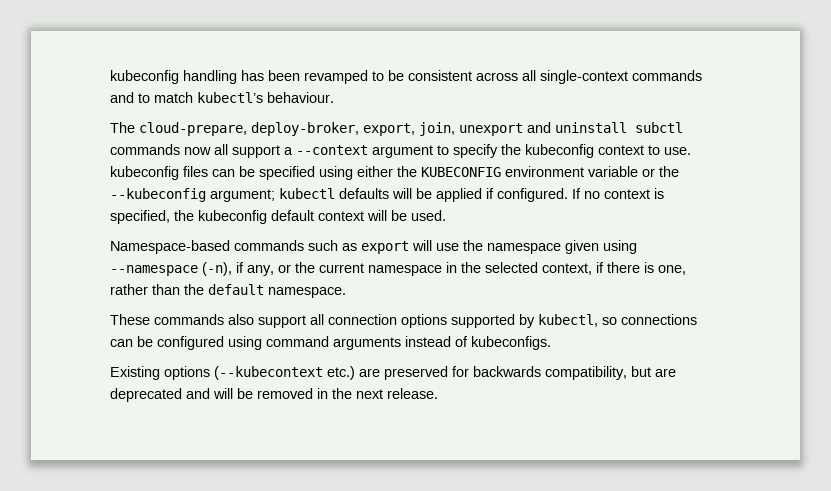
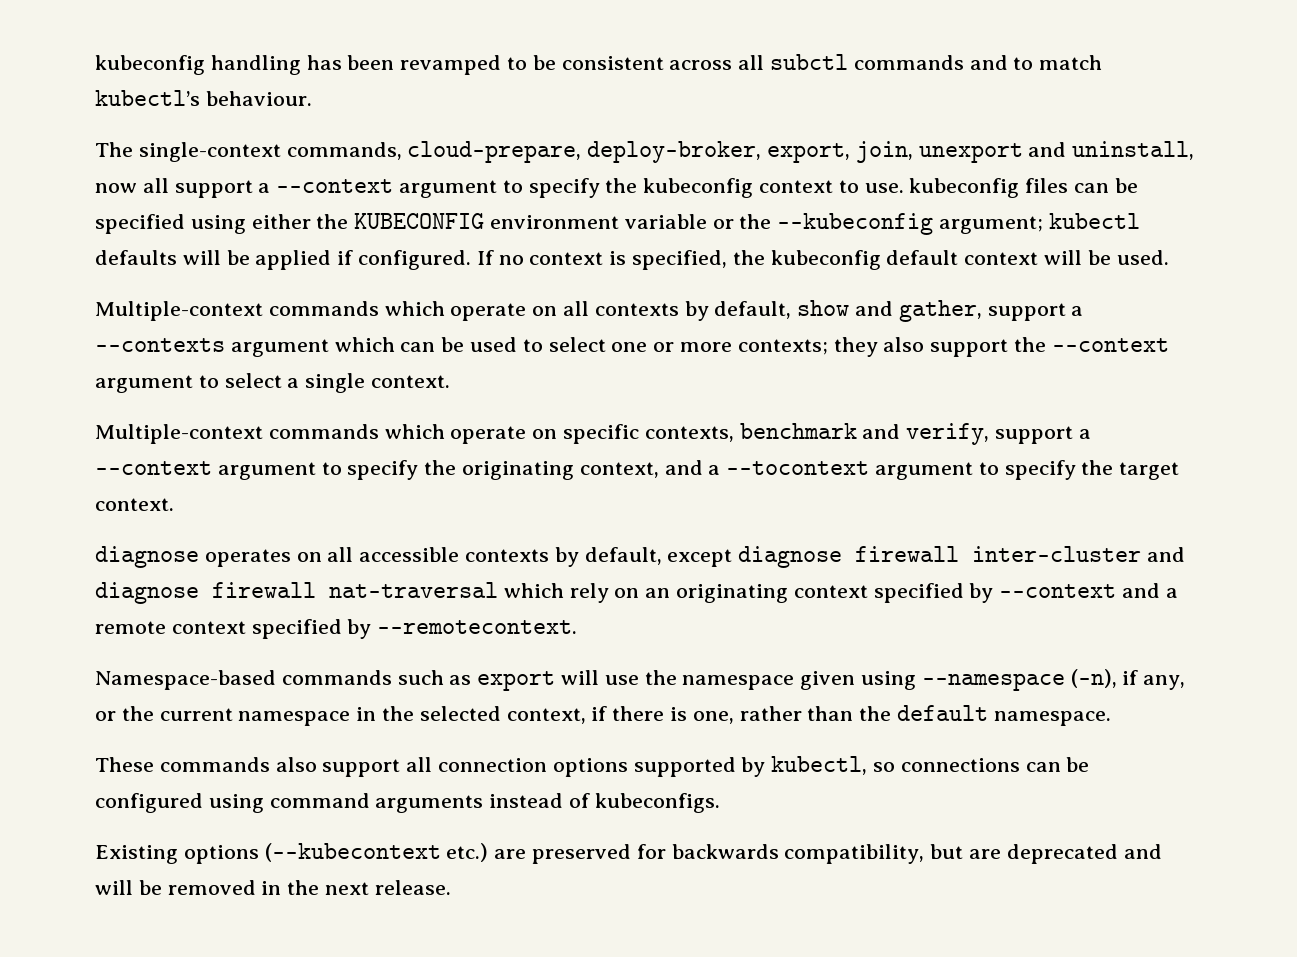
[540,70,628,84] single-context -> [770,54,849,70] subctl
(135, 127) none -> [138,142,402,162] single-context commands,
[555,122,683,133] [110,144,180,155] uninstall subctl commands -> [1072,141,1195,160] uninstall,
(446, 215) none -> [95,300,1084,322] [95,337,1169,357] [95,373,451,393] [95,423,1091,445] [95,460,1180,480] [95,498,174,511] [95,546,1186,568] [95,582,1178,604] [95,619,578,639] // Multiple-context commands which operate on all contexts by default, show and gather, support a --contexts argument which can be used to select one or more contexts; they also support the --context argument to select a single context. // Multiple-context commands which operate on specific contexts, benchmark and verify, support a --context argument to specify the originating context, and a --tocontext argument to specify the target context. // diagnose operates on all accessible contexts by default, except diagnose firewall inter-cluster and diagnose firewall nat-traversal which rely on an originating context specified by --context and a remote context specified by --remotecontext.

